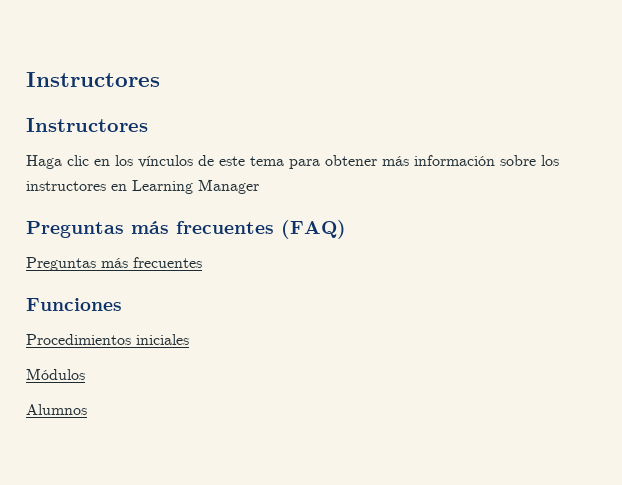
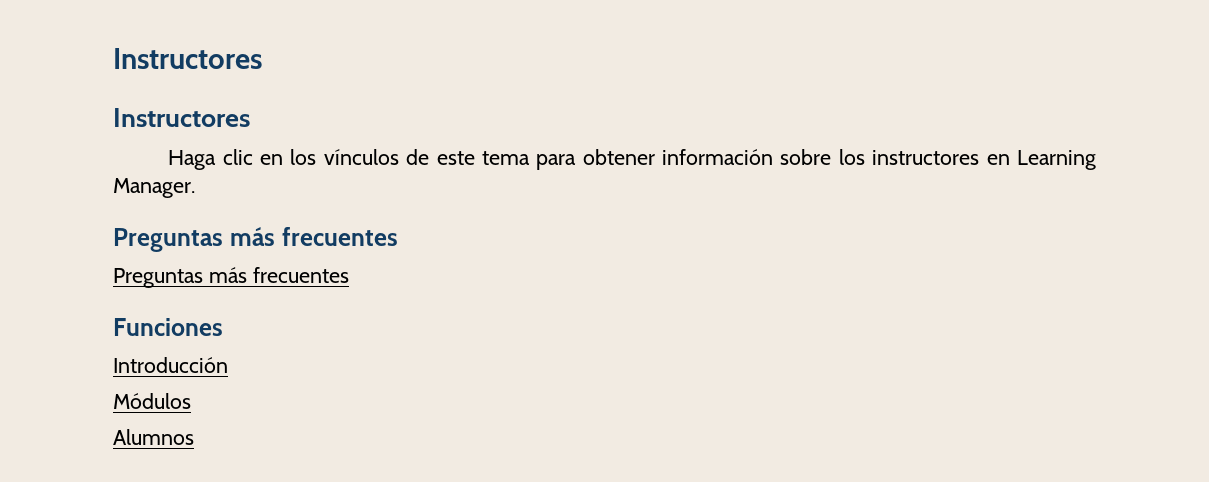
[382,156,409,166] más -> (655, 157) none
[198,179,259,194] [26,220,346,239] Manager // Preguntas más frecuentes (FAQ) -> [113,178,195,198] [113,227,398,252] Manager. // Preguntas más frecuentes
[26,334,189,345] Procedimientos iniciales -> [113,357,228,373] Introducción

